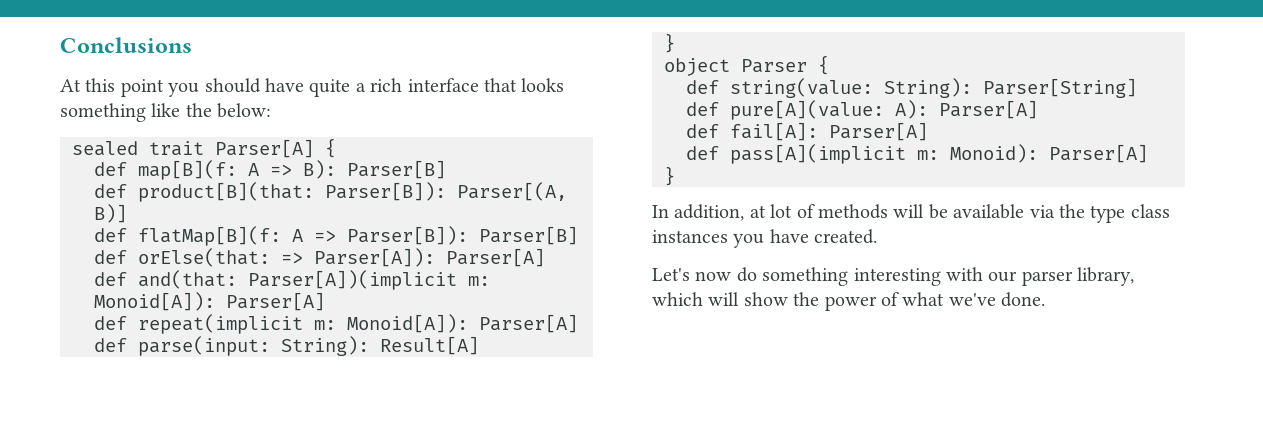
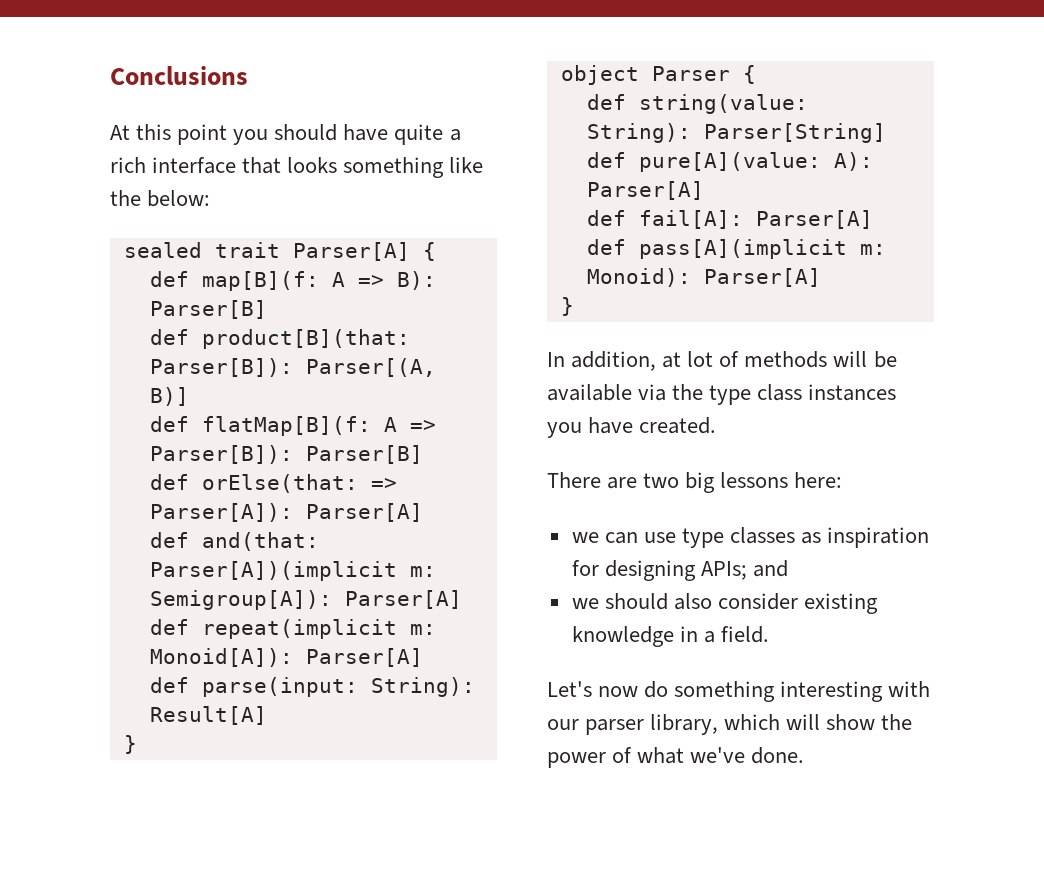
[94,292,215,311] Monoid[A]): -> [149,590,332,610] Semigroup[A]):
(878, 236) none -> [547,472,843,493] [571,527,930,548] [571,560,788,581] [571,593,879,614] [571,626,769,647] // There are two big lessons here: // we can use type classes as inspiration for designing APIs; and // we should also consider existing knowledge in a field.

